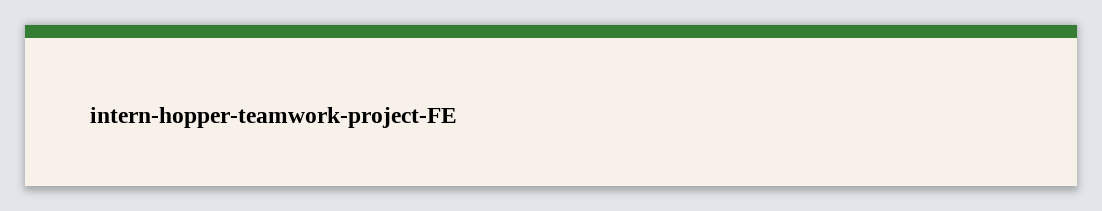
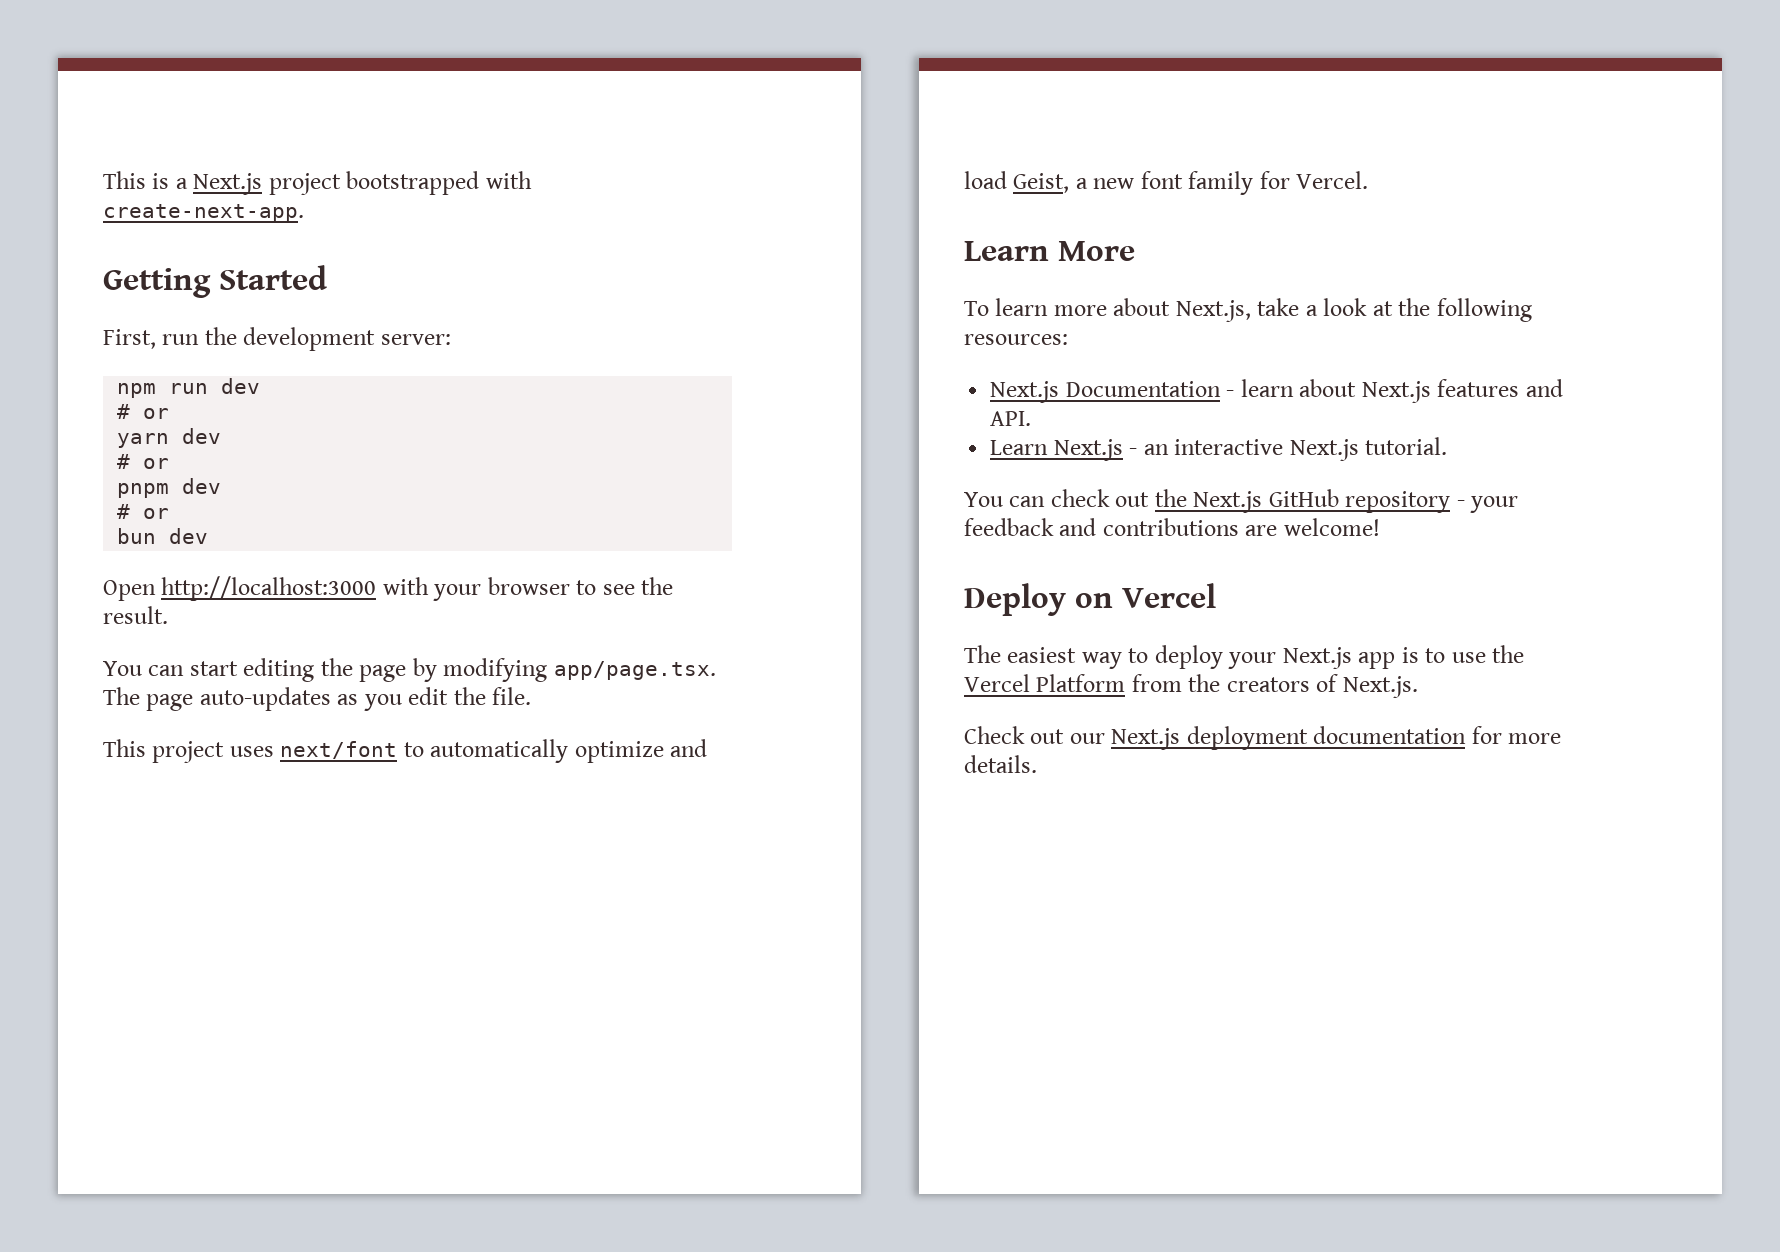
[90,107,457,128] intern-hopper-teamwork-project-FE -> [103,171,532,195] [103,204,304,222] [103,265,327,298] [103,327,451,351] [117,378,261,398] [117,404,170,419] [117,428,222,448] [117,454,170,469] [117,478,222,498] [117,504,170,519] [117,528,209,544] [103,576,674,601] [103,606,168,624] [103,658,716,682] [103,687,532,711] [103,739,708,763] [964,171,1369,195] [964,241,1135,261] [964,298,1532,322] [964,334,1068,345] [990,379,1563,403] [990,411,1032,426] [990,437,1448,461] [964,489,1519,513] [964,518,1380,536] [964,583,1216,616] [964,645,1525,669] [964,674,1418,698] [964,726,1562,750] [964,755,1037,773] This is a Next.js project bootstrapped with create-next-app. // Getting Started // First, run the development server: // npm run dev // # or // yarn dev // # or // pnpm dev // # or // bun dev // Open http://localhost:3000 with your browser to see the result. // You can start editing the page by modifying app/page.tsx. The page auto-updates as you edit the file. // This project uses next/font to automatically optimize and load Geist, a new font family for Vercel. // Learn More // To learn more about Next.js, take a look at the following resources: // Next.js Documentation - learn about Next.js features and API. // Learn Next.js - an interactive Next.js tutorial. // You can check out the Next.js GitHub repository - your feedback and contributions are welcome! // Deploy on Vercel // The easiest way to deploy your Next.js app is to use the Vercel Platform from the creators of Next.js. // Check out our Next.js deployment documentation for more details.

